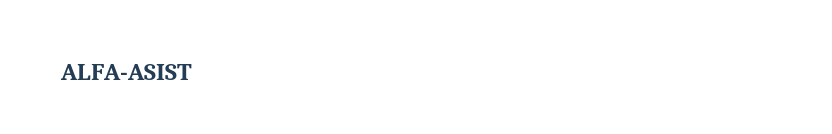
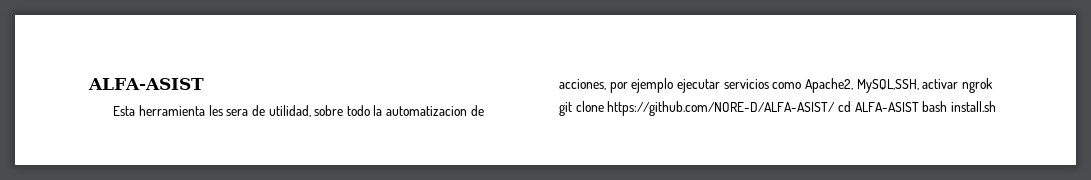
[60,64,192,80] ALFA-ASIST -> [88,78,204,90] [113,105,484,117] [559,78,993,93] [559,101,996,116] ALFA-ASIST // Esta herramienta les sera de utilidad, sobre todo la automatizacion de acciones, por ejemplo ejecutar servicios como Apache2, MySQL,SSH, activar ngrok git clone https://github.com/NORE-D/ALFA-ASIST/ cd ALFA-ASIST bash install.sh

